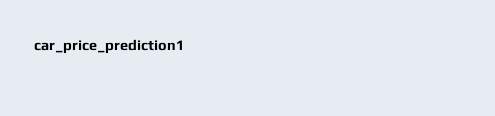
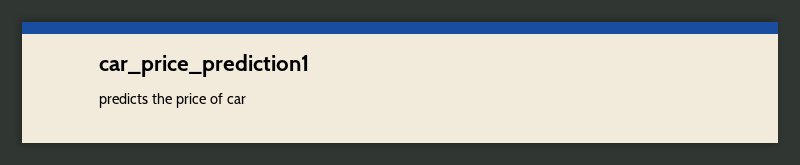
(184, 46) none -> [99,93,246,108] // predicts the price of car

